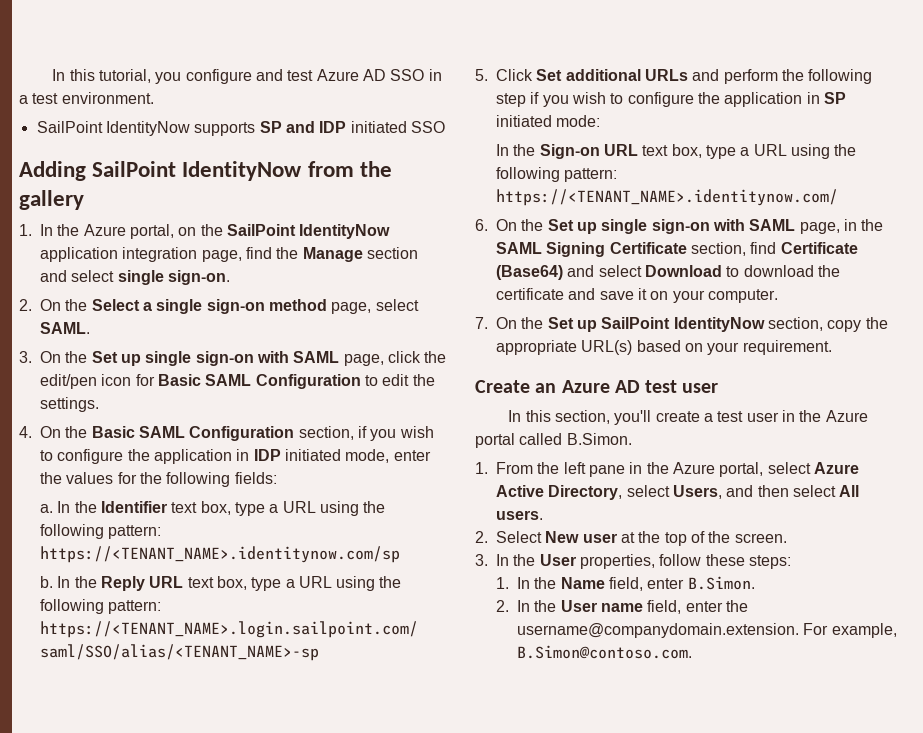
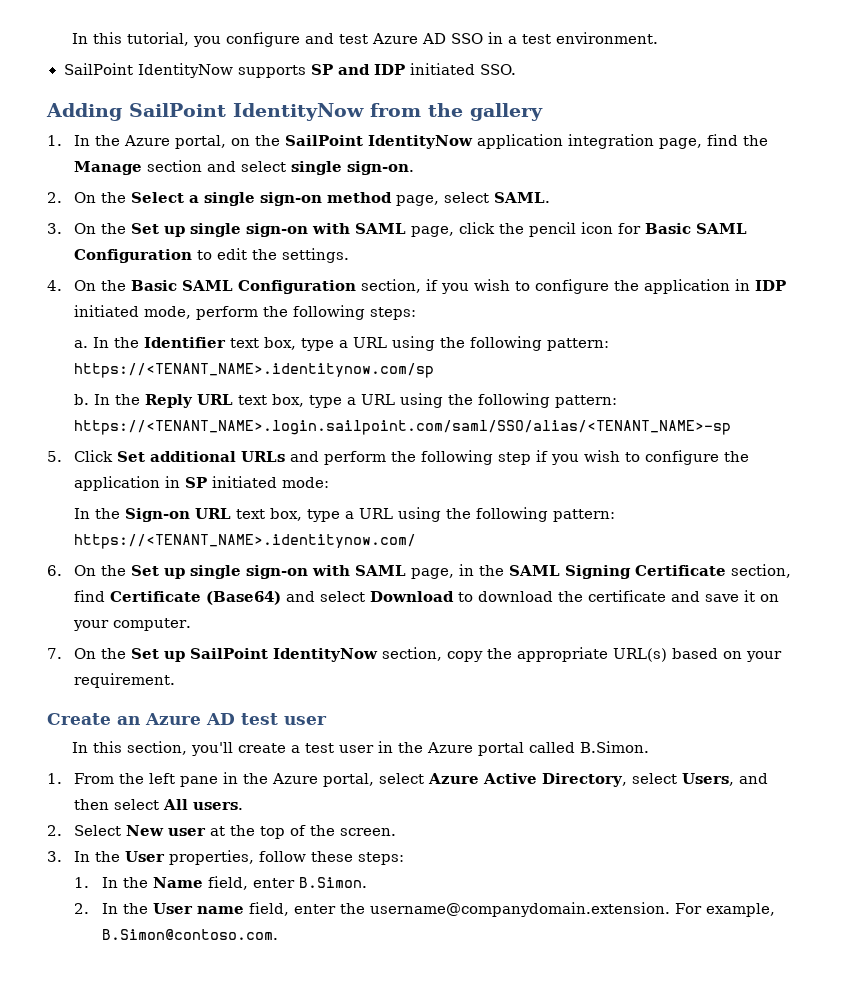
[410,121,445,133] SSO -> [479,64,517,75] SSO.
[40,374,97,389] edit/pen -> [529,222,577,237] pencil
[393,450,431,461] [40,472,277,487] enter the values for the following fields: -> [196,305,417,320] perform the following steps:

